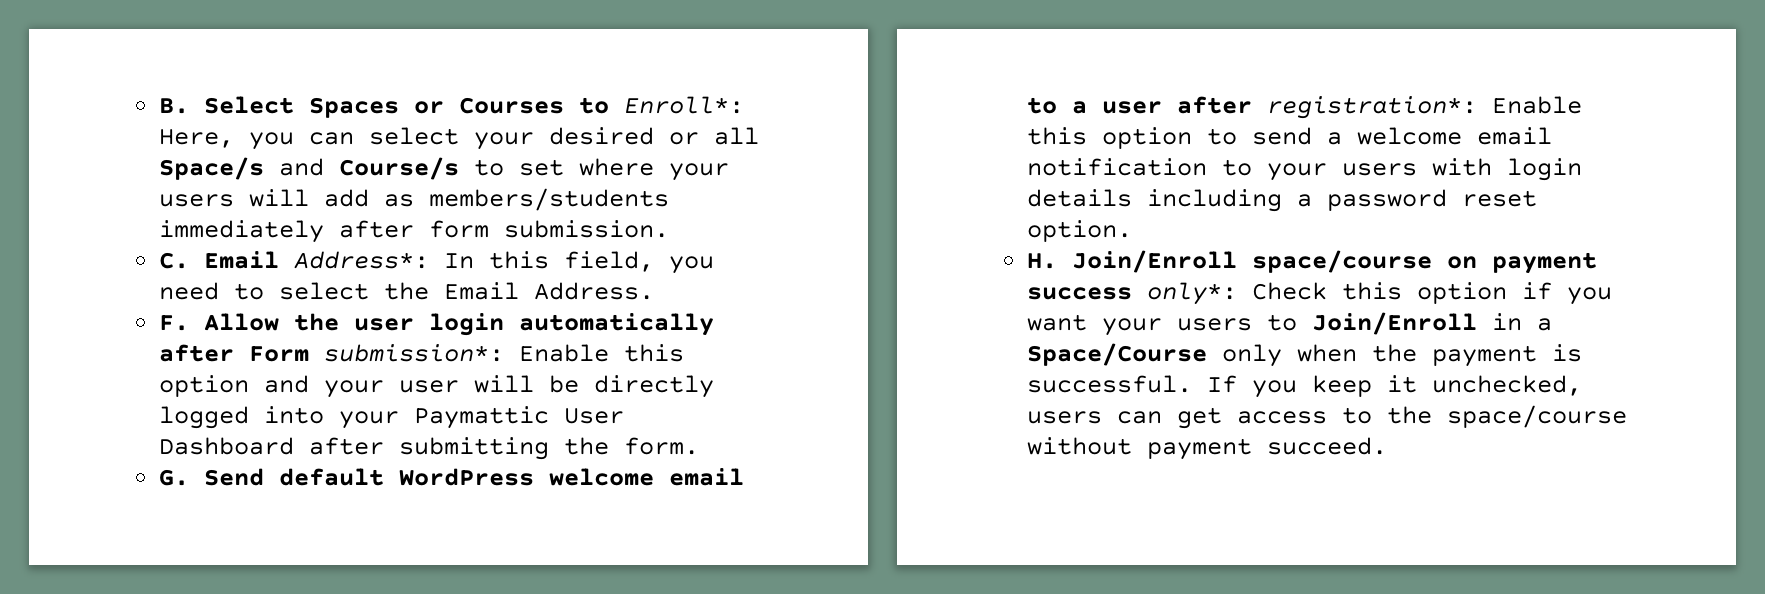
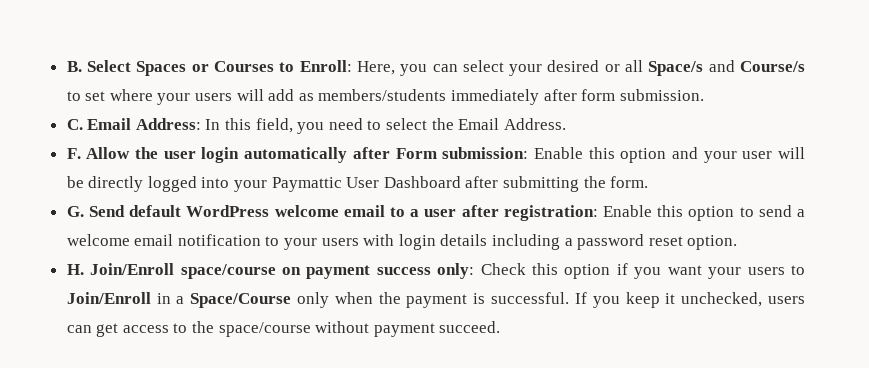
[624,96,745,114] Enroll*: -> [299,60,352,72] Enroll:
[294,251,430,269] Address*: -> [135,118,201,130] Address:
[324,344,505,362] submission*: -> [442,147,529,159] submission:
[1267,96,1478,119] registration*: -> [503,205,598,221] registration:
[1147,282,1238,305] only*: -> [437,263,475,279] only:

